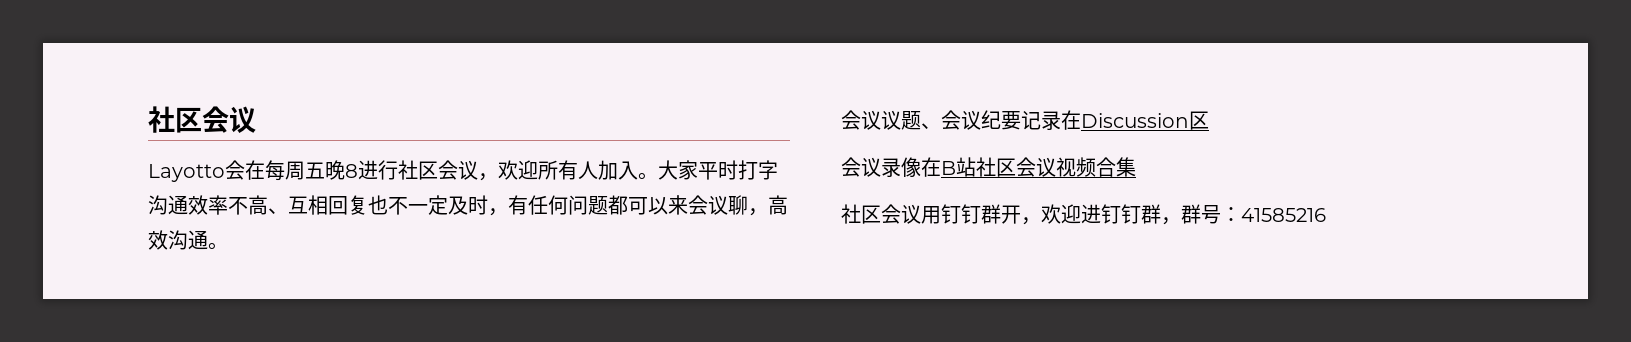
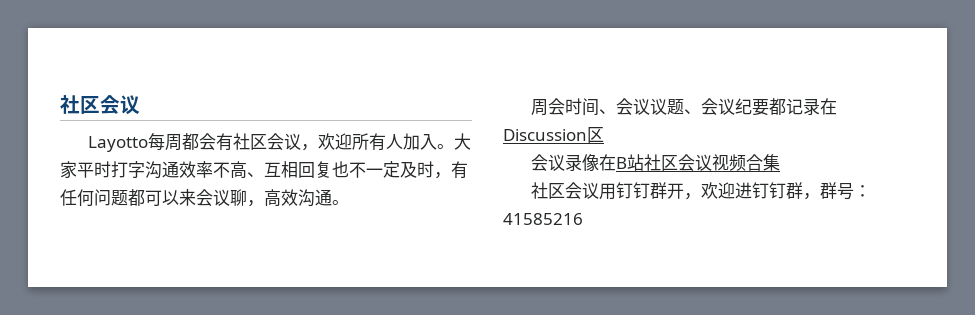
[225,160,398,181] 会在每周五晚8进行 -> [147,133,233,151] 每周都会有
(228, 246) none -> [530,98,616,116] 周会时间、
(1021, 120) none -> [768,98,786,115] 都

